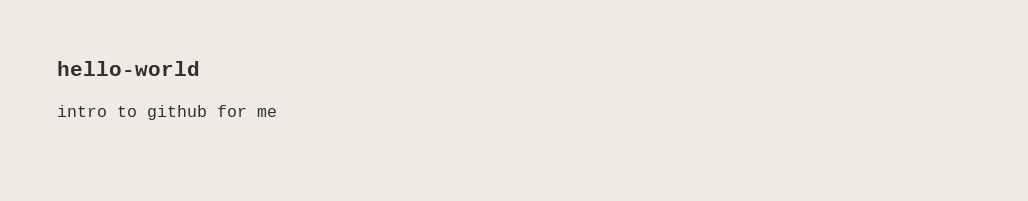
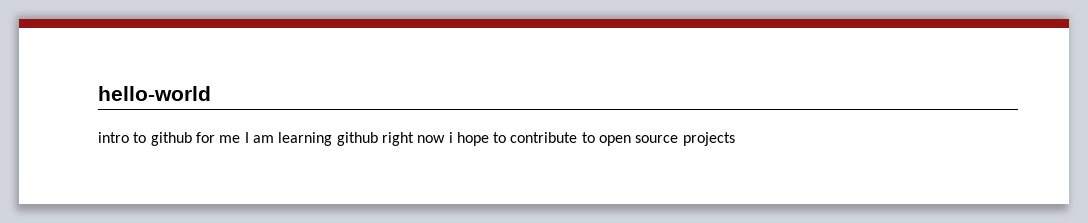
(277, 112) none -> [244,132,735,146] I am learning github right now i hope to contribute to open source projects

